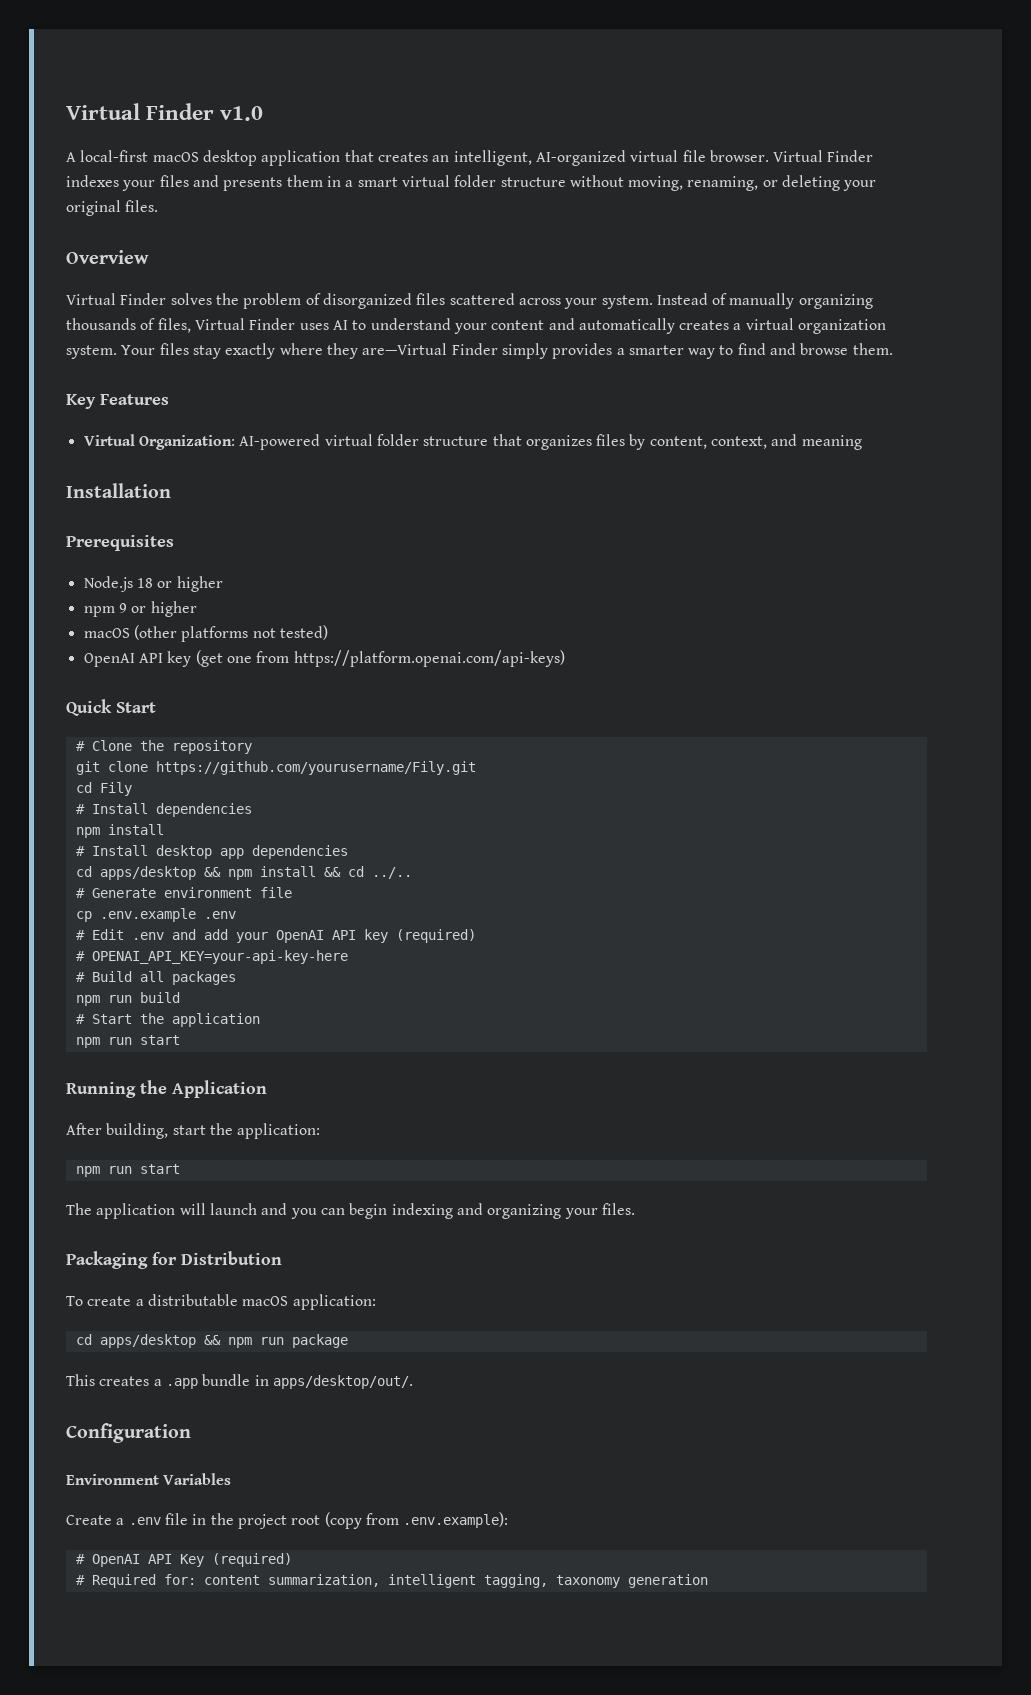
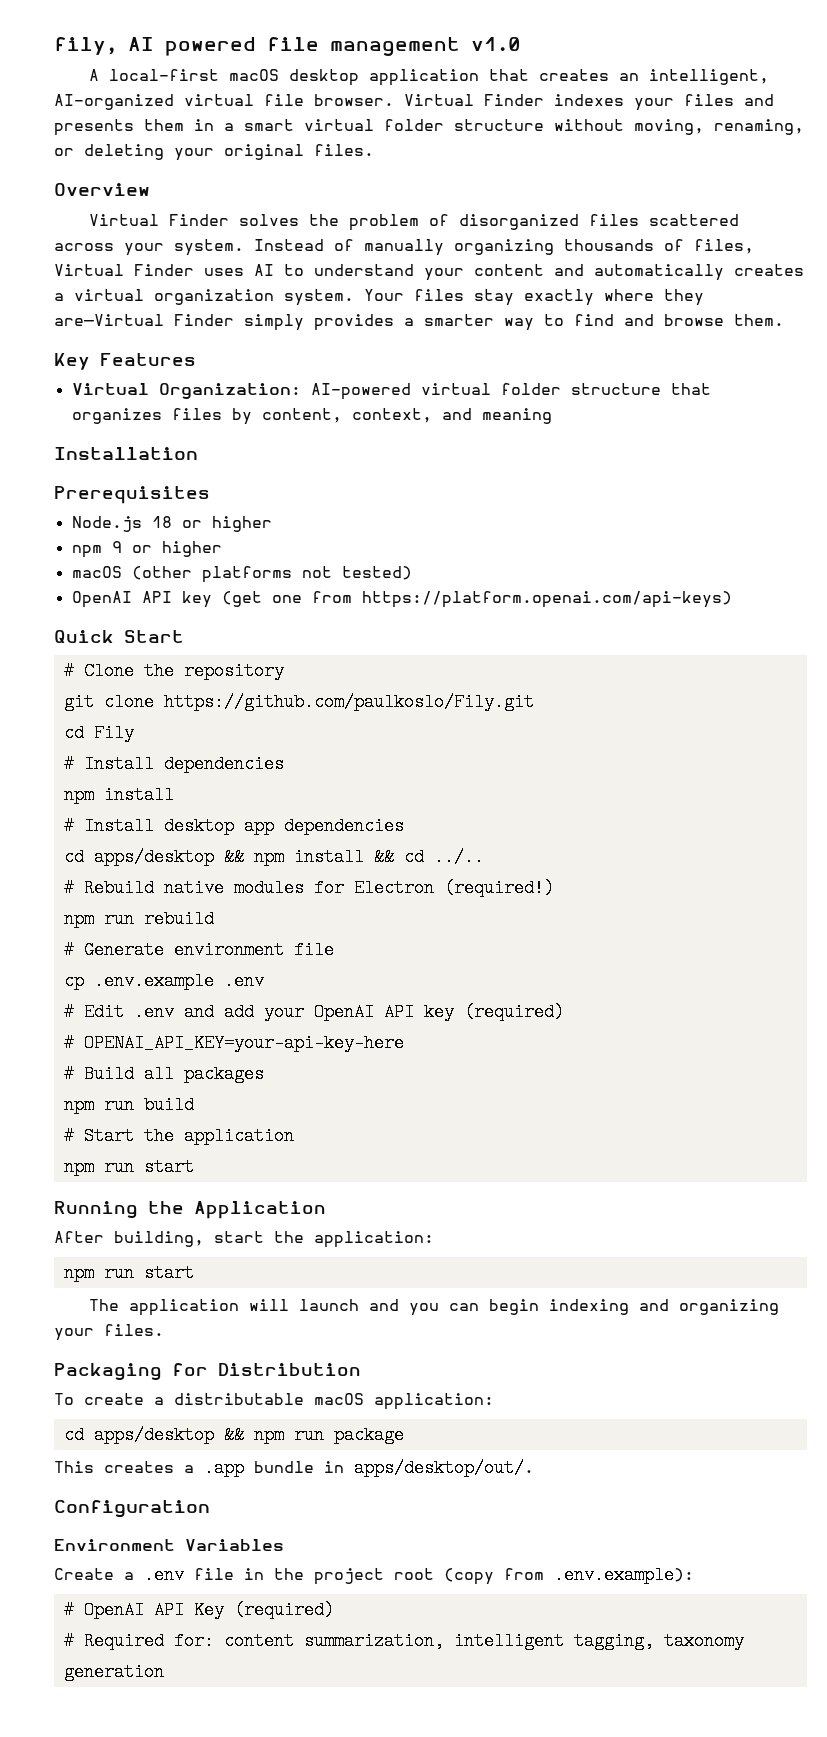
[66,103,215,120] Virtual Finder -> [54,37,460,56] fily, AI powered file management
[155,761,476,775] https://github.com/yourusername/Fily.git -> [163,693,534,711] https://github.com/paulkoslo/Fily.git
(412, 873) none -> [63,879,554,897] [63,910,214,928] // # Rebuild native modules for Electron (required!) // npm run rebuild

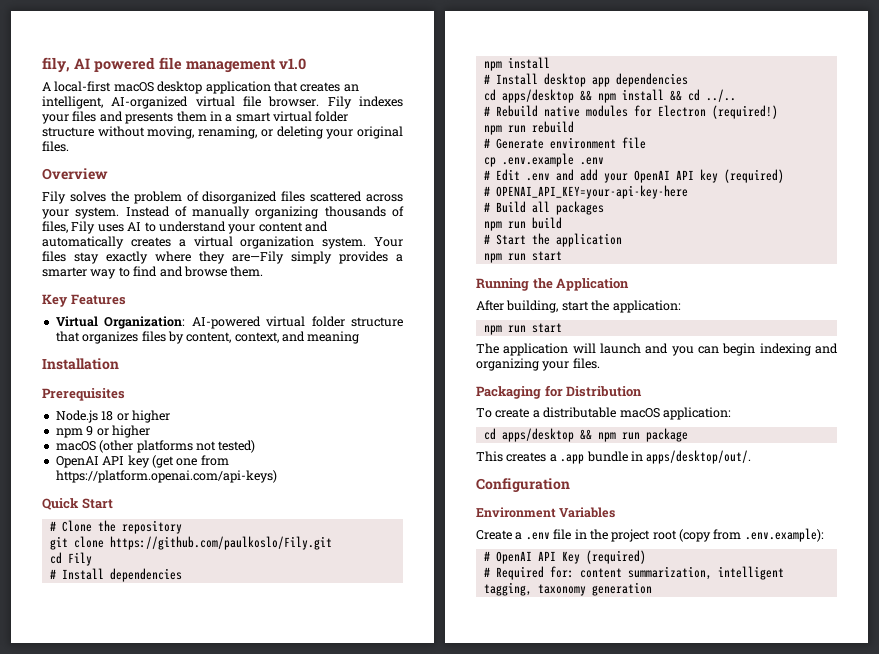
[404,94,544,106] Virtual Finder -> [327,96,352,109] Fily
[89,214,230,226] Virtual Finder -> [42,191,66,204] Fily
[54,264,194,276] Virtual Finder -> [71,221,96,234] Fily
[54,314,234,326] are—Virtual Finder -> [232,251,284,264] are—Fily

